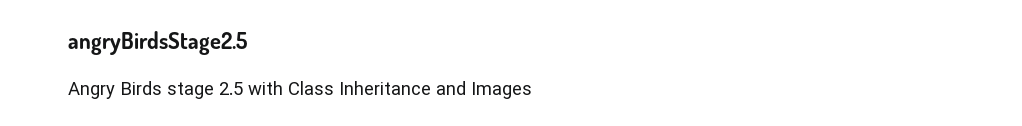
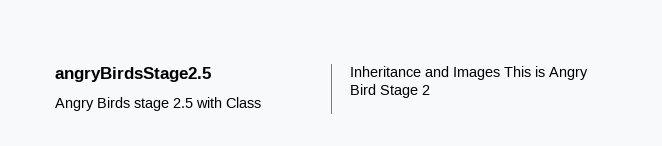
(532, 90) none -> [504,66,588,80] [350,84,430,98] This is Angry Bird Stage 2

